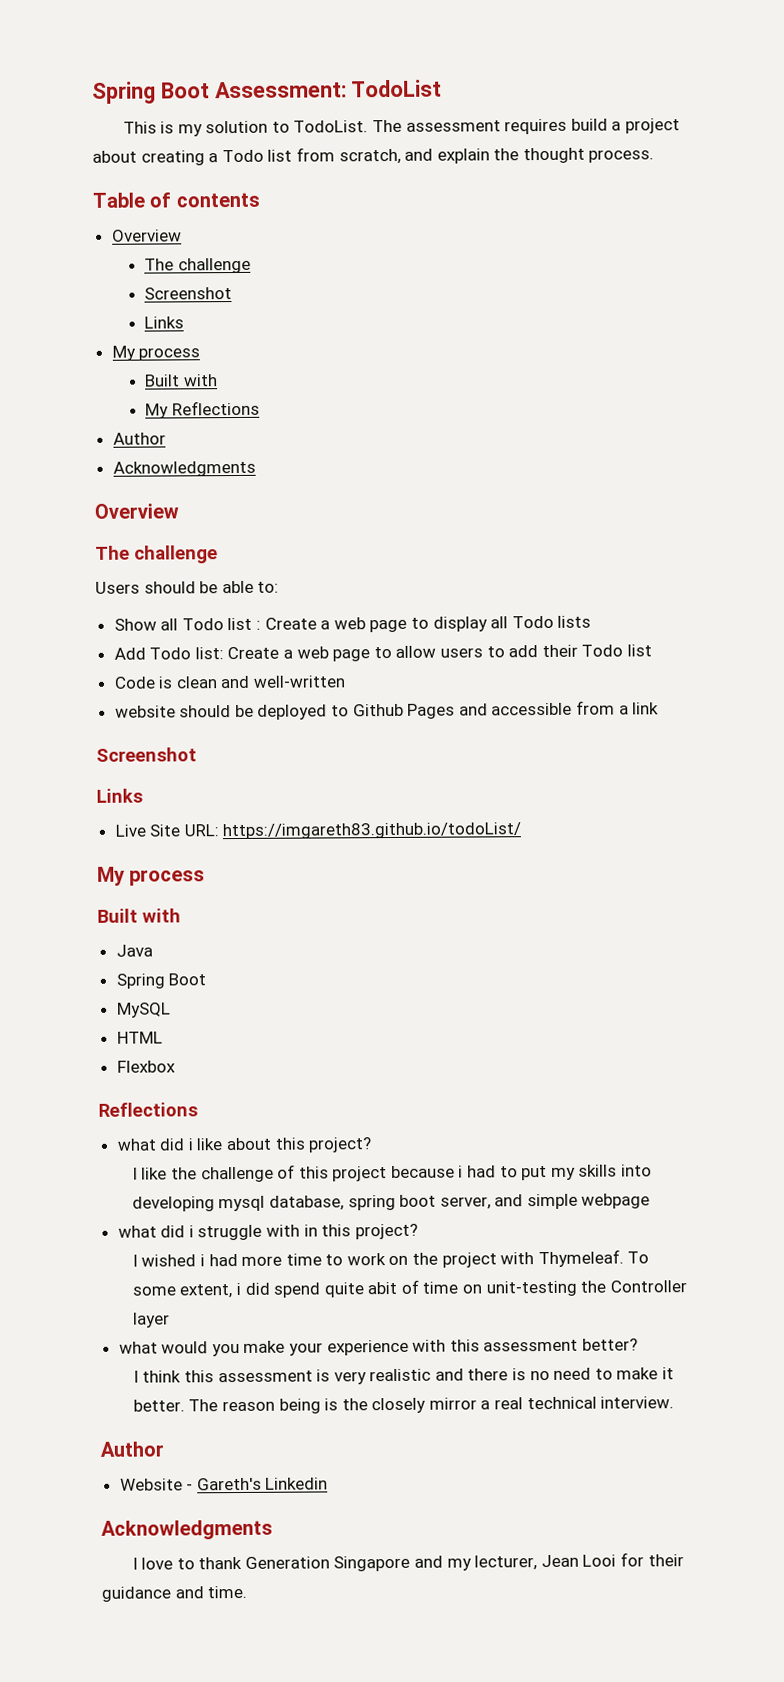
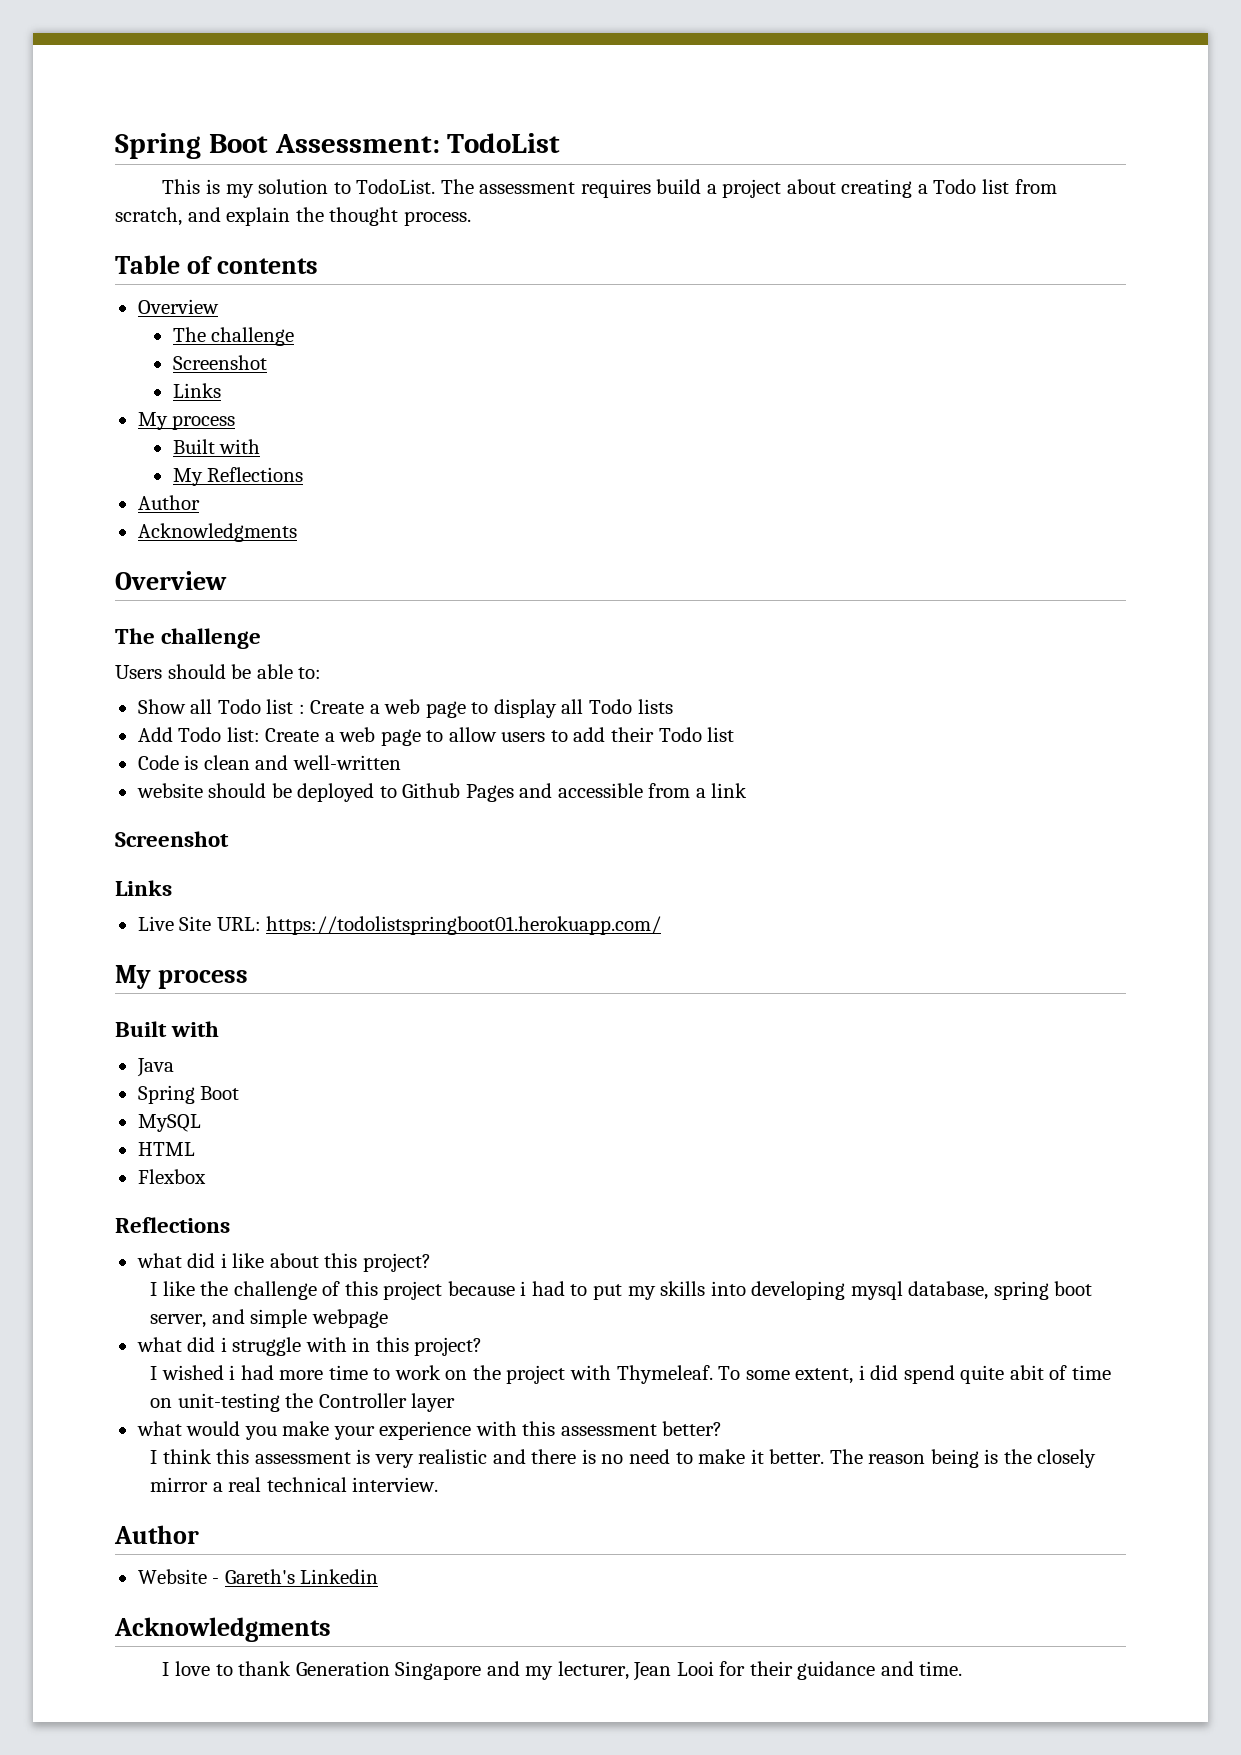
[222,822,522,840] https://imgareth83.github.io/todoList/ -> [266,916,662,935] https://todolistspringboot01.herokuapp.com/

